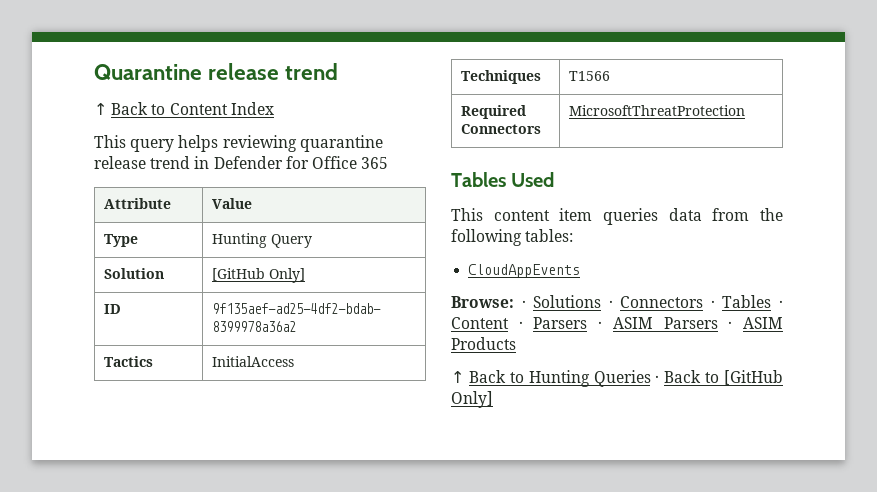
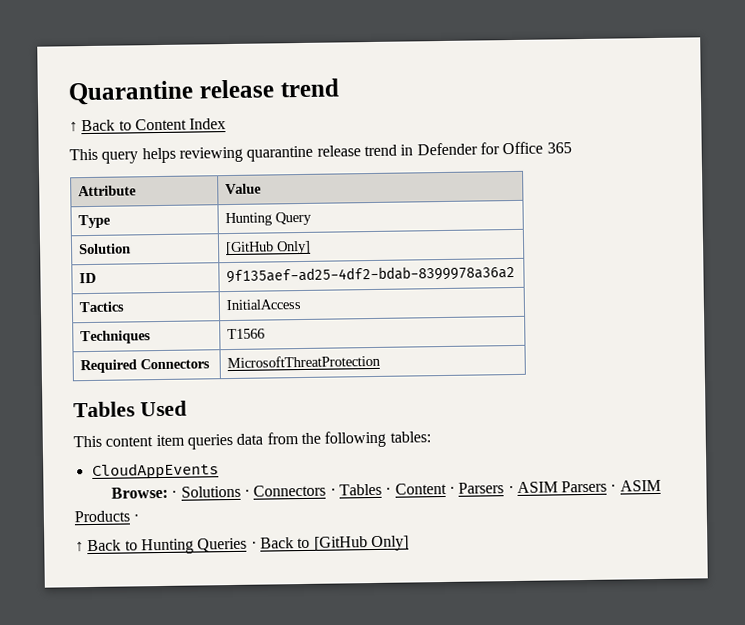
(516, 343) none -> [133,513,140,522] ·

